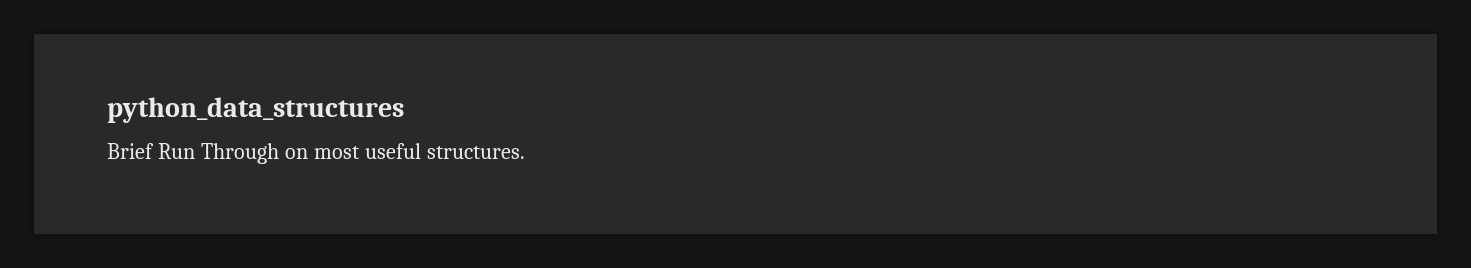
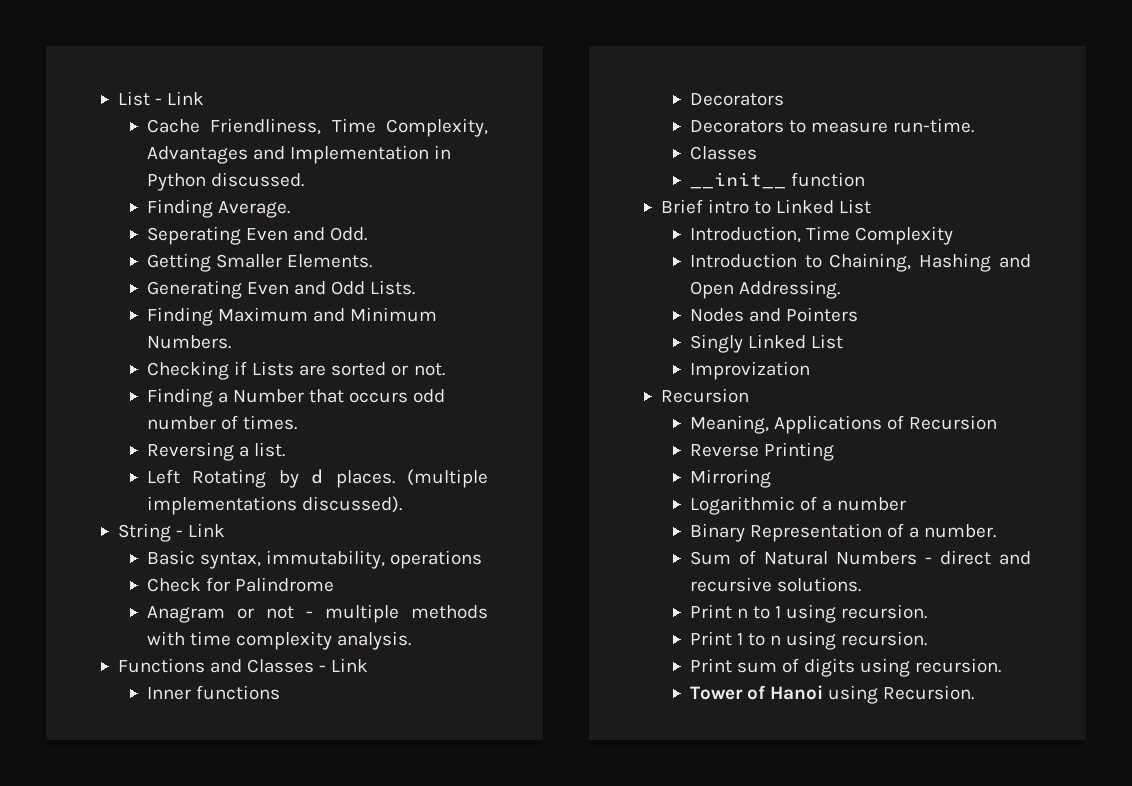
[107,97,404,123] [107,143,525,164] python_data_structures // Brief Run Through on most useful structures. -> [117,91,205,106] [146,118,489,137] [146,145,452,164] [146,172,304,191] [146,199,290,218] [146,226,368,245] [146,253,373,272] [146,280,416,299] [146,307,438,326] [146,335,231,349] [146,361,445,380] [146,388,446,407] [146,415,298,430] [146,442,286,461] [146,469,488,488] [146,496,402,515] [117,523,226,542] [146,550,483,569] [146,577,335,592] [146,604,488,623] [146,631,412,650] [117,658,369,673] [146,685,280,700] [689,93,784,106] [689,118,975,133] [689,146,757,160] [689,172,865,189] [660,199,872,214] [689,226,954,245] [689,253,1031,272] [689,280,840,299] [689,307,859,322] [689,334,844,353] [689,361,810,380] [660,388,749,403] [689,415,998,434] [689,442,834,461] [689,469,771,488] [689,496,907,515] [689,523,997,542] [689,550,1031,565] [689,577,861,592] [689,604,928,623] [689,631,928,650] [689,658,1002,677] [689,685,975,704] List - Link // Cache Friendliness, Time Complexity, Advantages and Implementation in Python discussed. // Finding Average. // Seperating Even and Odd. // Getting Smaller Elements. // Generating Even and Odd Lists. // Finding Maximum and Minimum Numbers. // Checking if Lists are sorted or not. // Finding a Number that occurs odd number of times. // Reversing a list. // Left Rotating by d places. (multiple implementations discussed). // String - Link // Basic syntax, immutability, operations // Check for Palindrome // Anagram or not - multiple methods with time complexity analysis. // Functions and Classes - Link // Inner functions // Decorators // Decorators to measure run-time. // Classes // __init__ function // Brief intro to Linked List // Introduction, Time Complexity // Introduction to Chaining, Hashing and Open Addressing. // Nodes and Pointers // Singly Linked List // Improvization // Recursion // Meaning, Applications of Recursion // Reverse Printing // Mirroring // Logarithmic of a number // Binary Representation of a number. // Sum of Natural Numbers - direct and recursive solutions. // Print n to 1 using recursion. // Print 1 to n using recursion. // Print sum of digits using recursion. // Tower of Hanoi using Recursion.

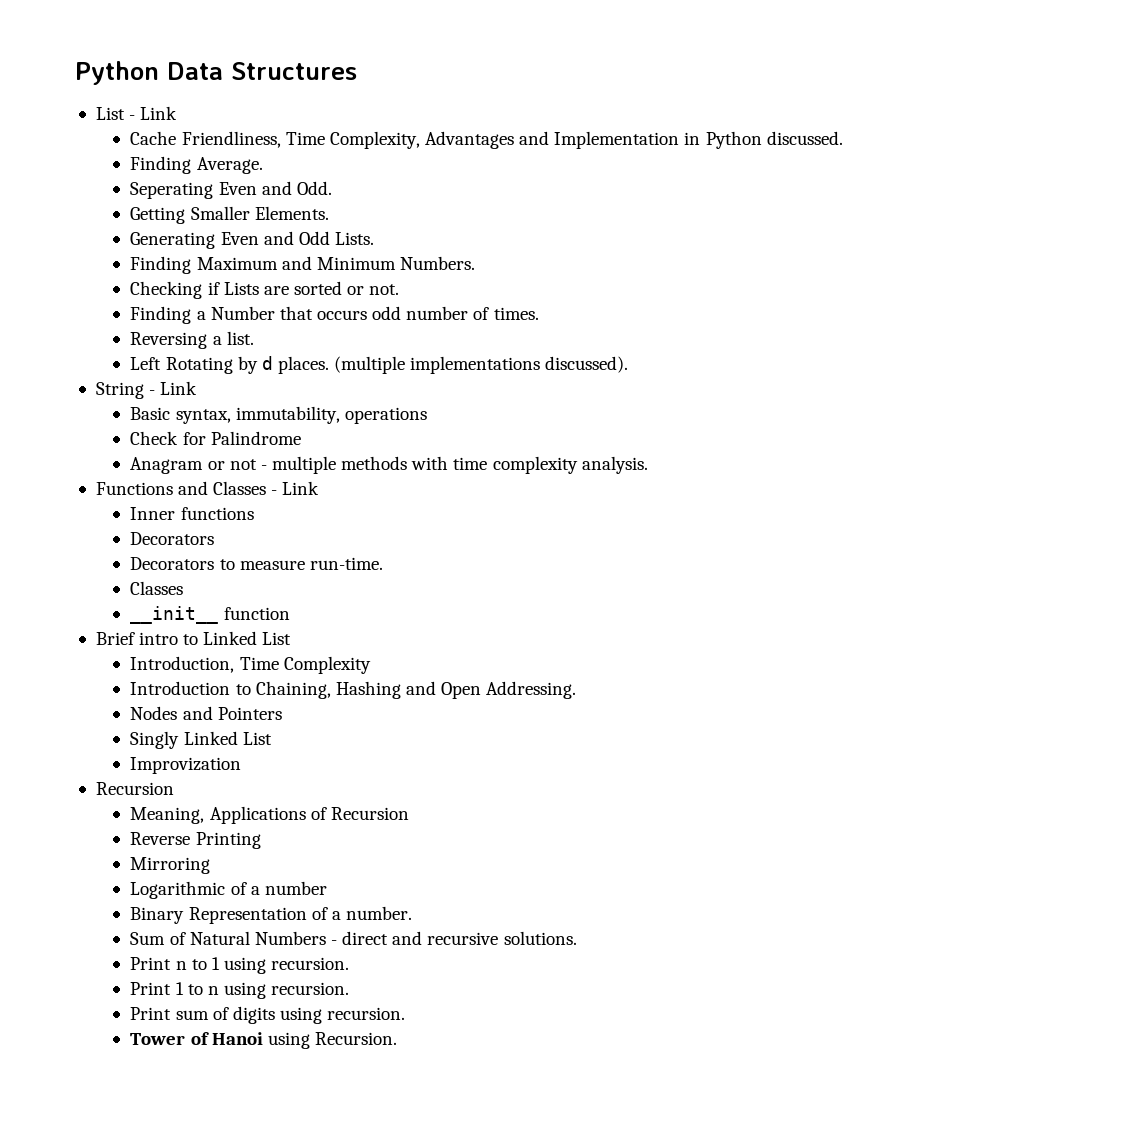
(117, 98) none -> [75,61,357,85] Python Data Structures //

